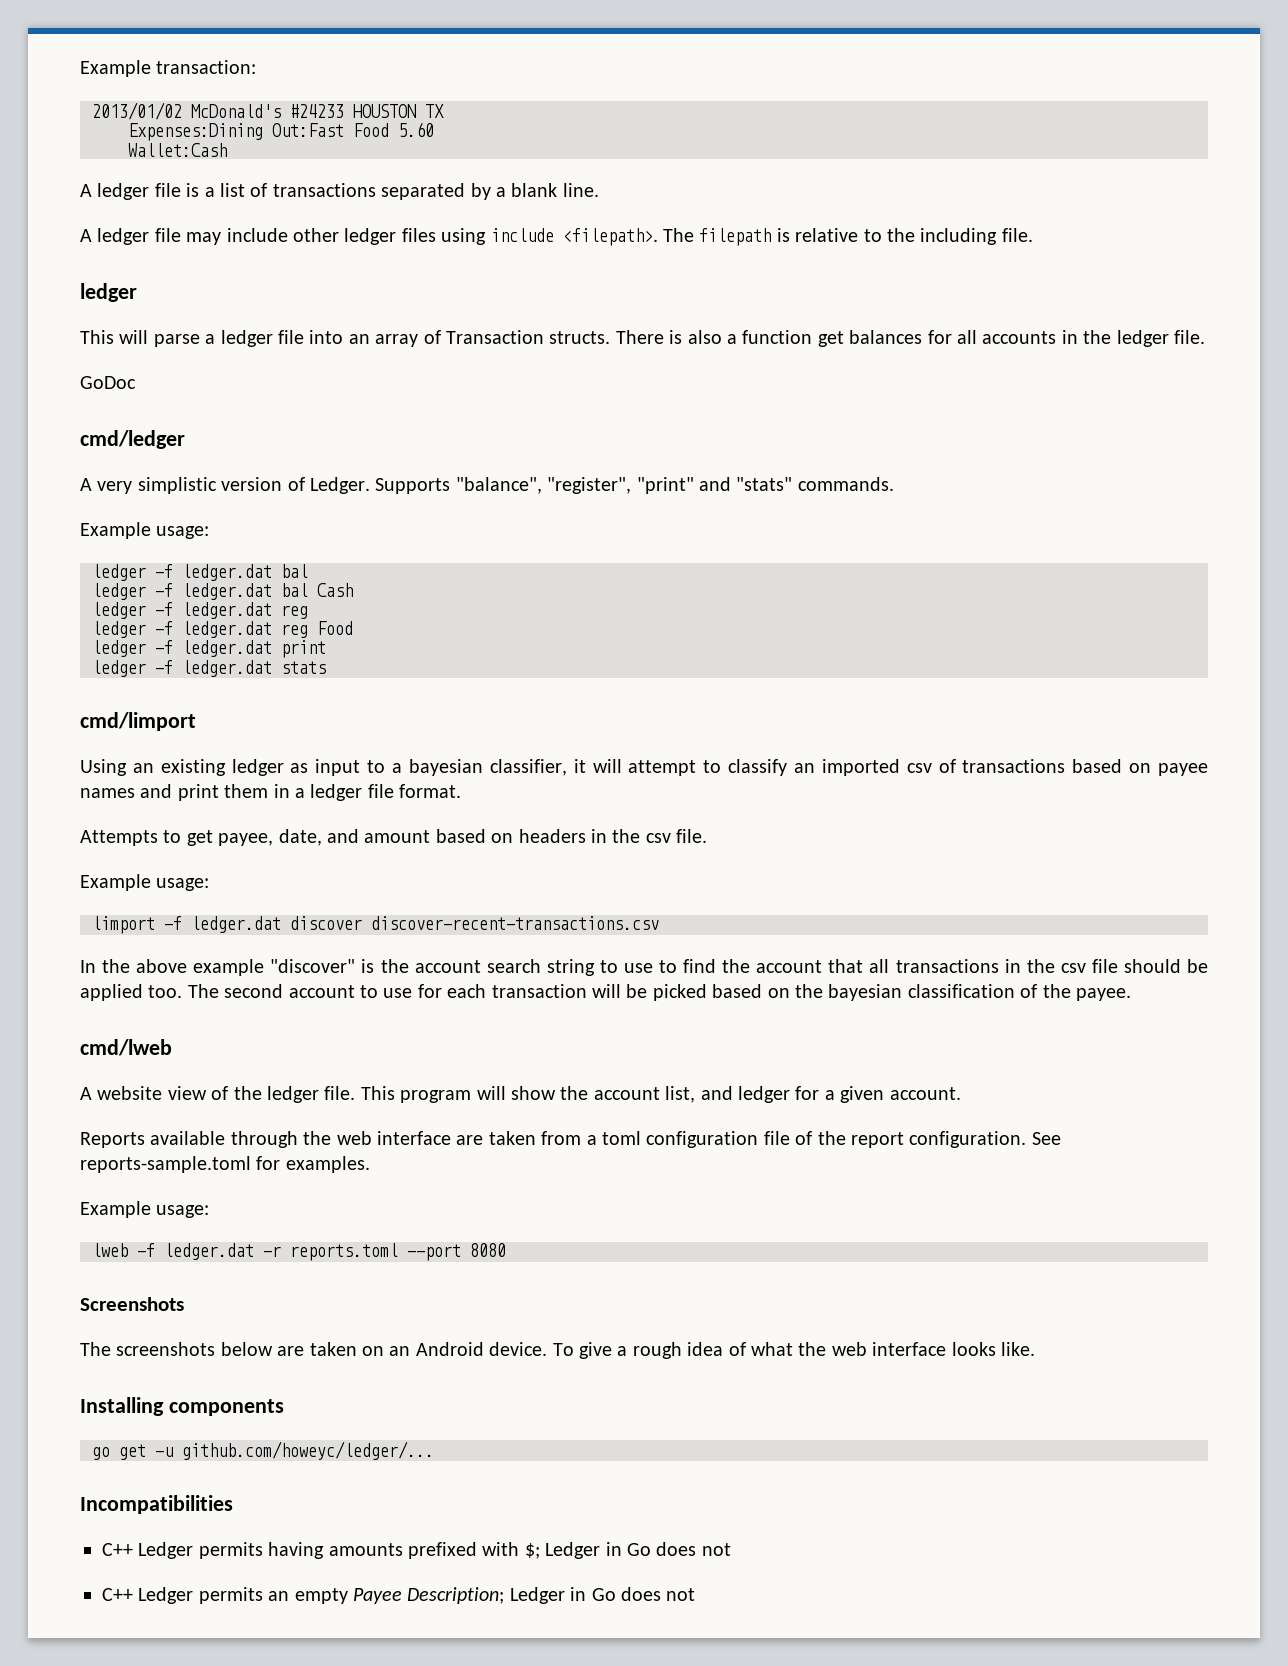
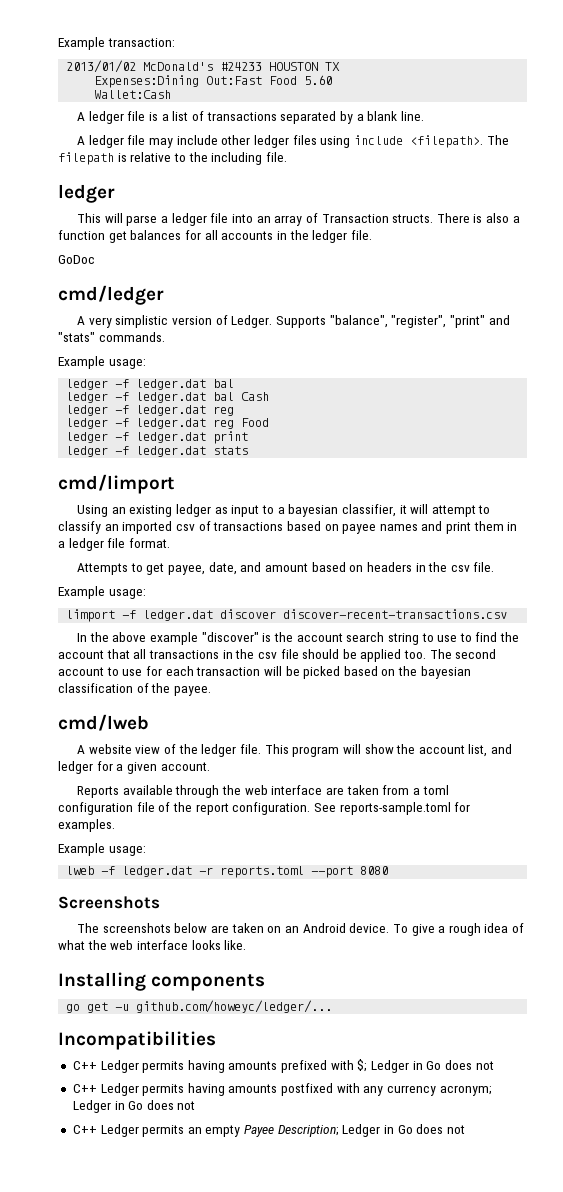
(731, 1549) none -> [72,1083,492,1096] [72,1100,196,1113] // C++ Ledger permits having amounts postfixed with any currency acronym; Ledger in Go does not

